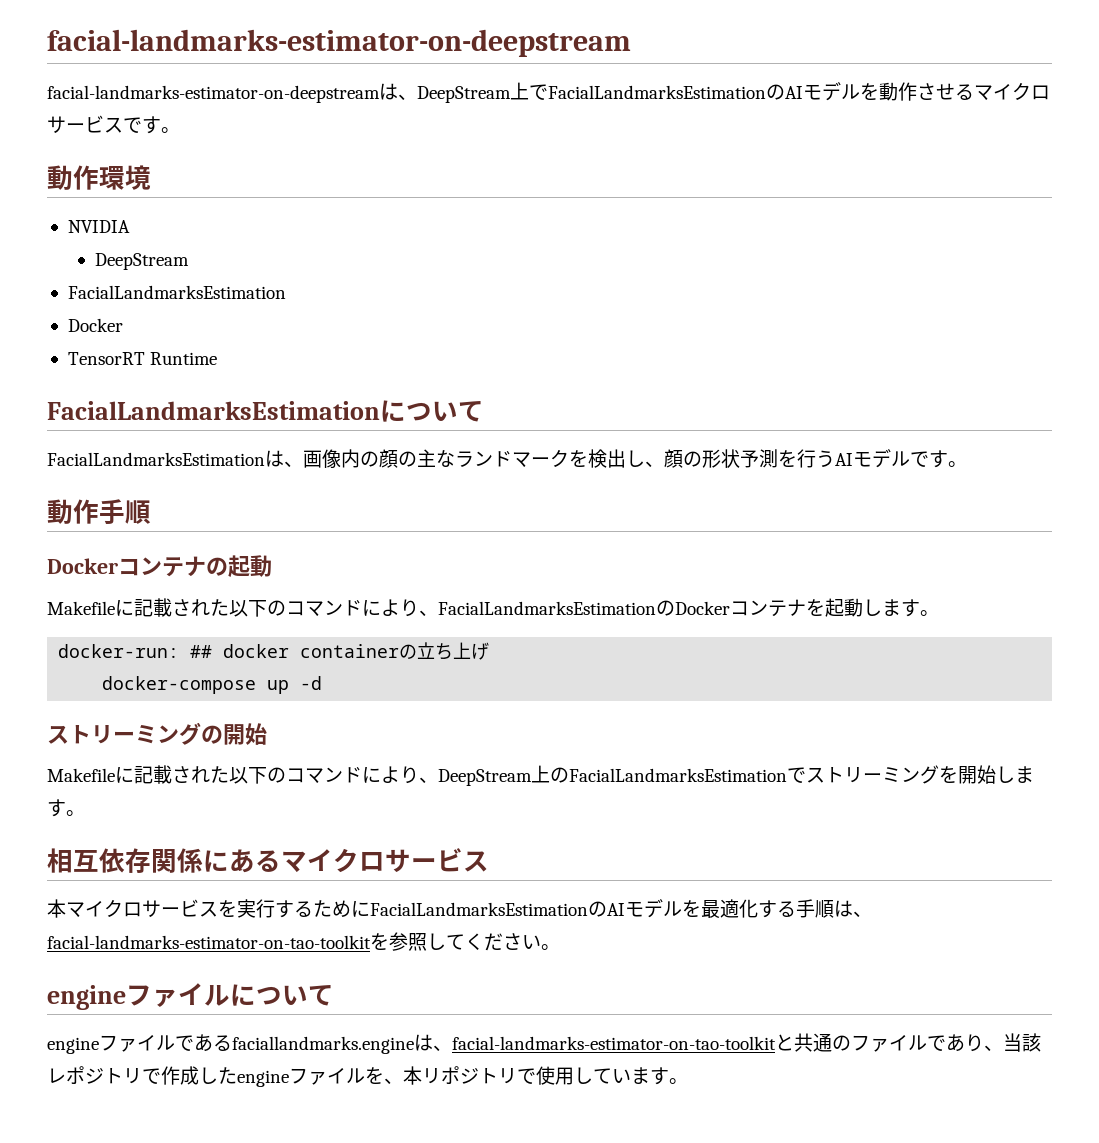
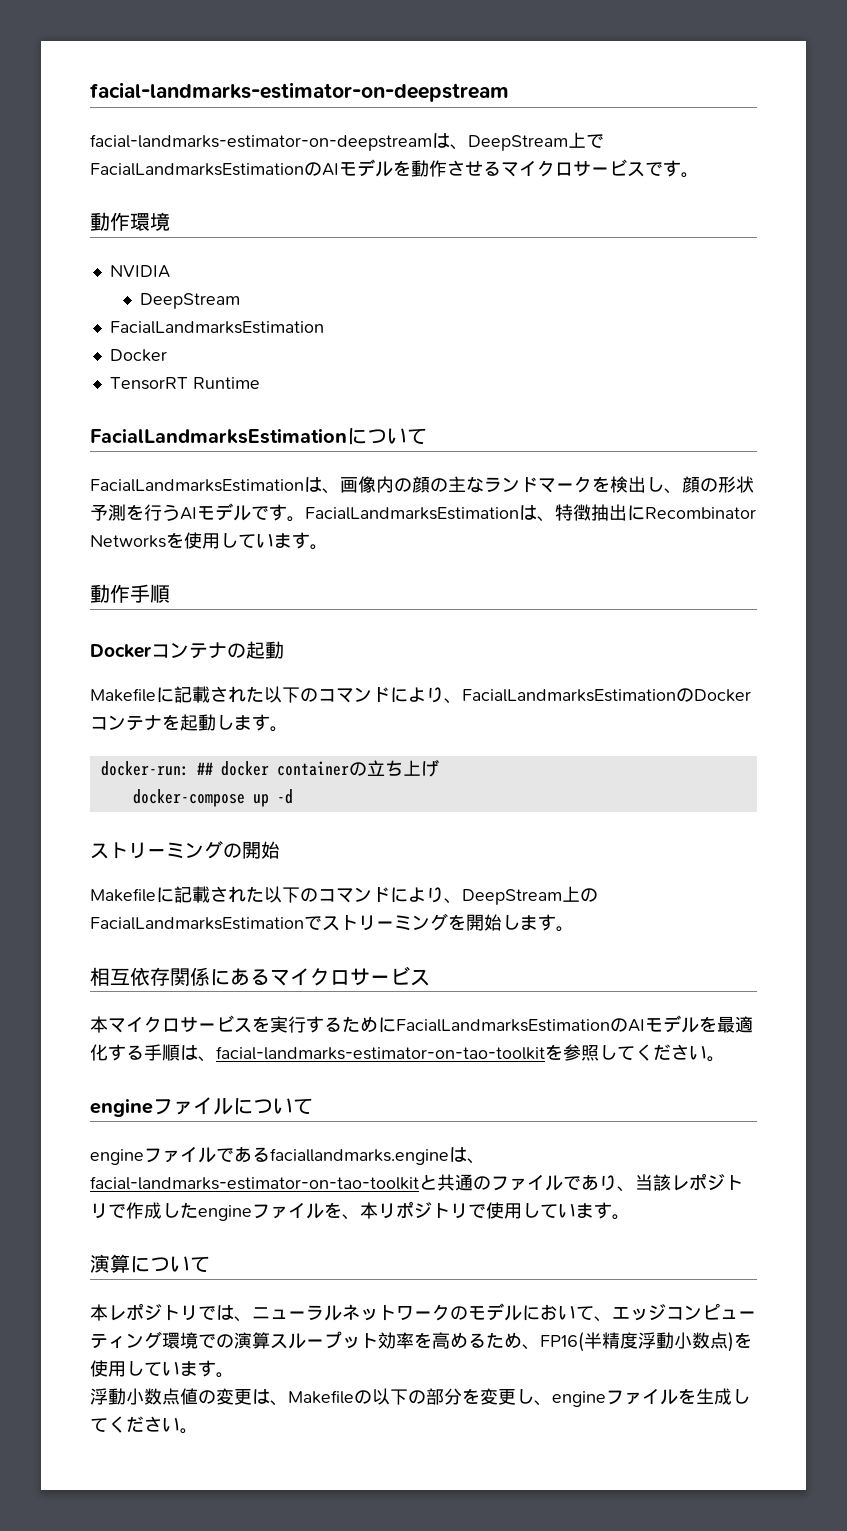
(967, 464) none -> [305,504,756,522] [90,532,328,550] FacialLandmarksEstimationは、特徴抽出にRecombinator Networksを使用しています。
(688, 1081) none -> [90,1254,210,1273] [90,1303,756,1322] [90,1331,752,1352] [90,1360,234,1378] [90,1388,750,1407] [90,1416,198,1434] // 演算について // 本レポジトリでは、ニューラルネットワークのモデルにおいて、エッジコンピューティング環境での演算スループット効率を高めるため、FP16(半精度浮動小数点)を使用しています。 // 浮動小数点値の変更は、Makefileの以下の部分を変更し、engineファイルを生成してください。

